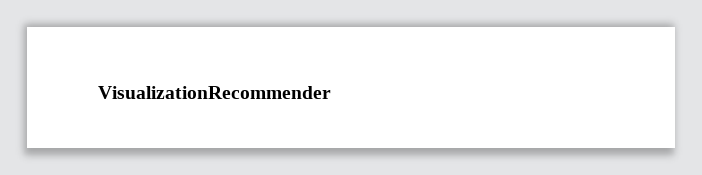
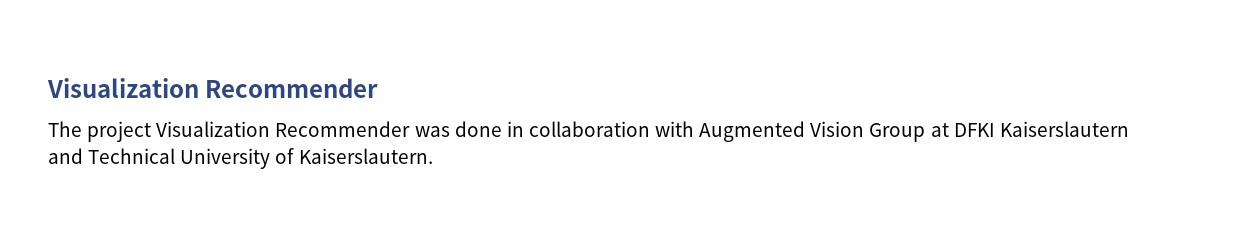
[98,86,331,99] VisualizationRecommender -> [47,78,379,98] [48,121,1129,142] [48,148,433,169] Visualization Recommender // The project Visualization Recommender was done in collaboration with Augmented Vision Group at DFKI Kaiserslautern and Technical University of Kaiserslautern.

